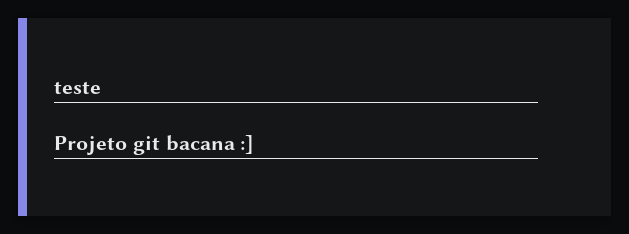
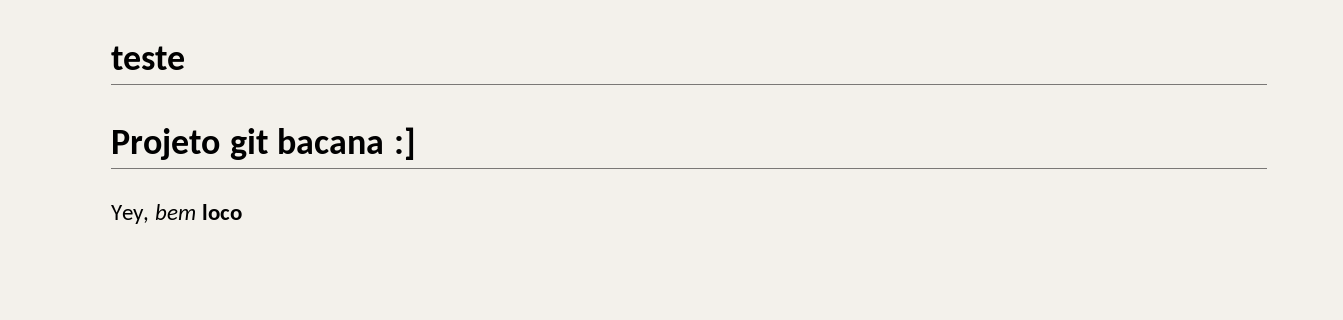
(255, 144) none -> [111,204,243,224] // Yey, bem loco

